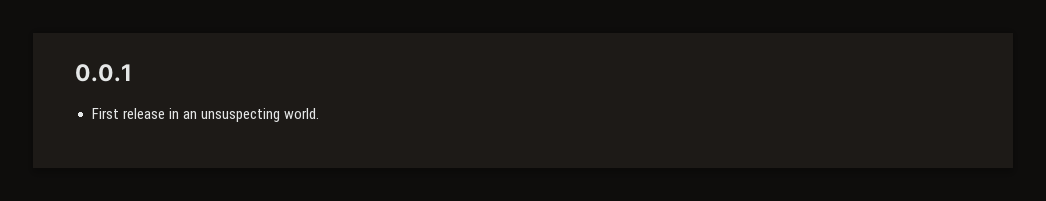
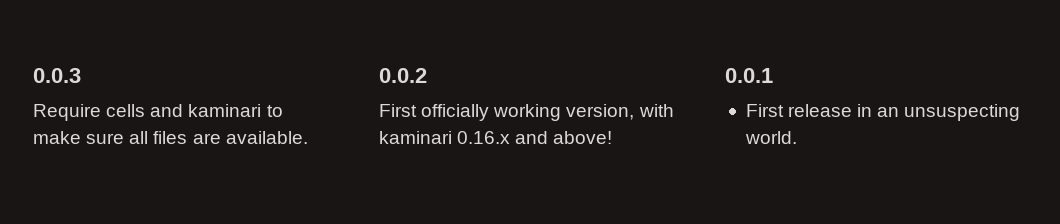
(75, 73) none -> [33,68,81,83] [33,104,283,121] [33,131,308,144] [379,68,427,83] [379,104,674,121] [379,131,613,144] 0.0.3 // Require cells and kaminari to make sure all files are available. // 0.0.2 // First officially working version, with kaminari 0.16.x and above! //

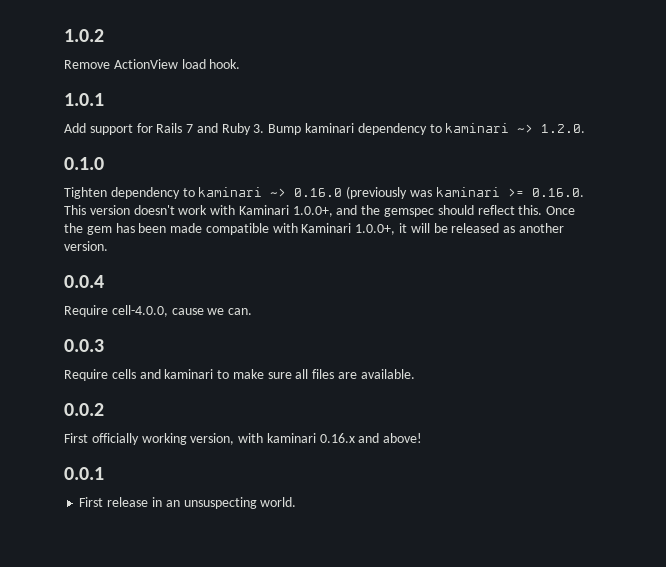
(33, 75) none -> [64,29,104,42] [64,59,241,69] [64,93,104,106] [64,123,586,135] [64,157,104,170] [64,186,584,199] [64,205,576,217] [64,223,564,235] [64,241,108,251] [64,275,104,288] [64,305,253,317] 1.0.2 // Remove ActionView load hook. // 1.0.1 // Add support for Rails 7 and Ruby 3. Bump kaminari dependency to kaminari ~> 1.2.0. // 0.1.0 // Tighten dependency to kaminari ~> 0.16.0 (previously was kaminari >= 0.16.0. This version doesn't work with Kaminari 1.0.0+, and the gemspec should reflect this. Once the gem has been made compatible with Kaminari 1.0.0+, it will be released as another version. // 0.0.4 // Require cell-4.0.0, cause we can. //

